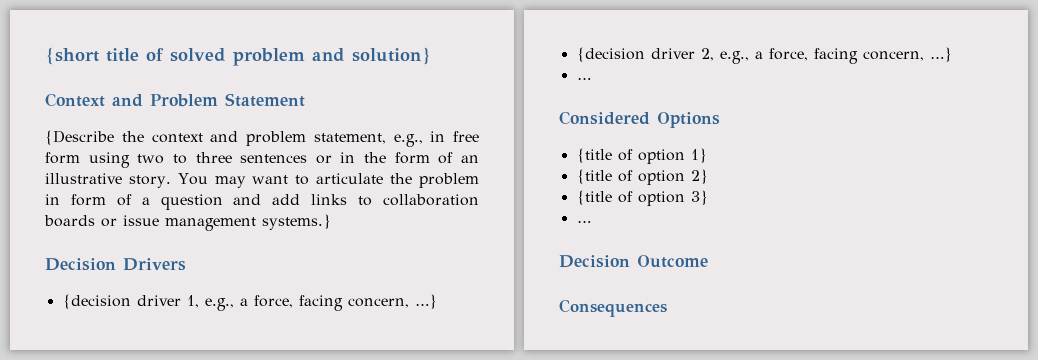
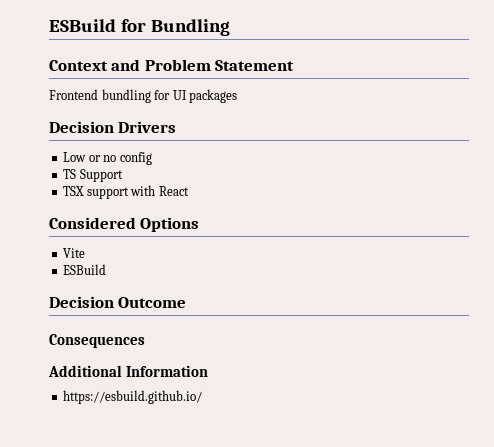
[45,47,431,66] [45,93,305,107] [45,130,479,147] [45,152,479,168] [45,173,479,188] [45,194,480,210] [44,214,331,231] [45,258,186,271] [62,294,437,311] [576,47,952,64] [576,77,591,80] [559,111,720,128] [576,148,707,164] [576,169,708,185] [576,190,708,206] [576,220,591,223] {short title of solved problem and solution} // Context and Problem Statement // {Describe the context and problem statement, e.g., in free form using two to three sentences or in the form of an illustrative story. You may want to articulate the problem in form of a question and add links to collaboration boards or issue management systems.} // Decision Drivers // {decision driver 1, e.g., a force, facing concern, …} // {decision driver 2, e.g., a force, facing concern, …} // … // Considered Options // {title of option 1} // {title of option 2} // {title of option 3} // … -> [49,19,230,36] [49,59,295,71] [49,89,238,103] [49,121,177,133] [63,152,152,165] [63,169,123,182] [63,185,189,199] [49,217,200,232] [63,248,86,258] [63,264,107,275] ESBuild for Bundling // Context and Problem Statement // Frontend bundling for UI packages // Decision Drivers // Low or no config // TS Support // TSX support with React // Considered Options // Vite // ESBuild
(667, 308) none -> [48,365,208,377] [63,390,203,404] // Additional Information // https://esbuild.github.io/

